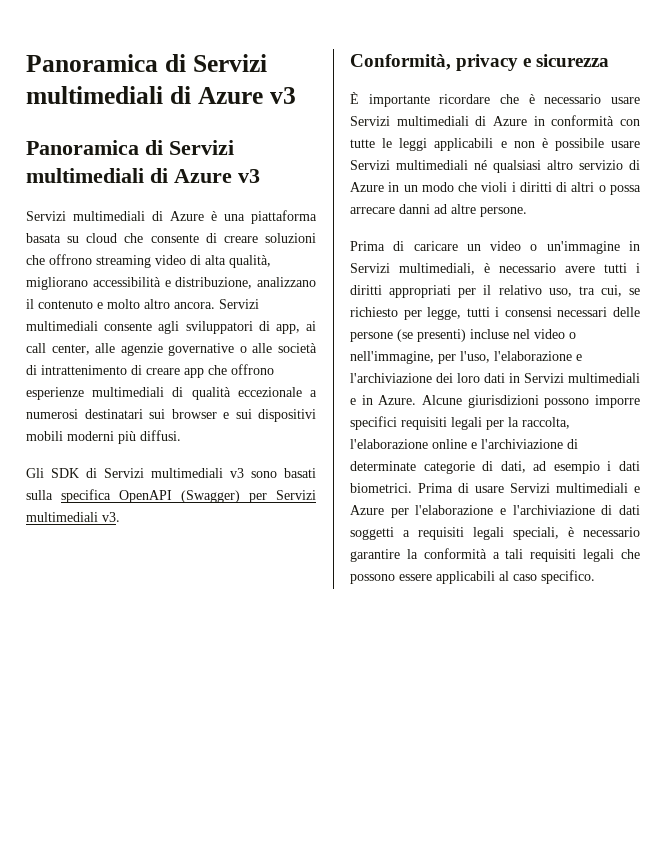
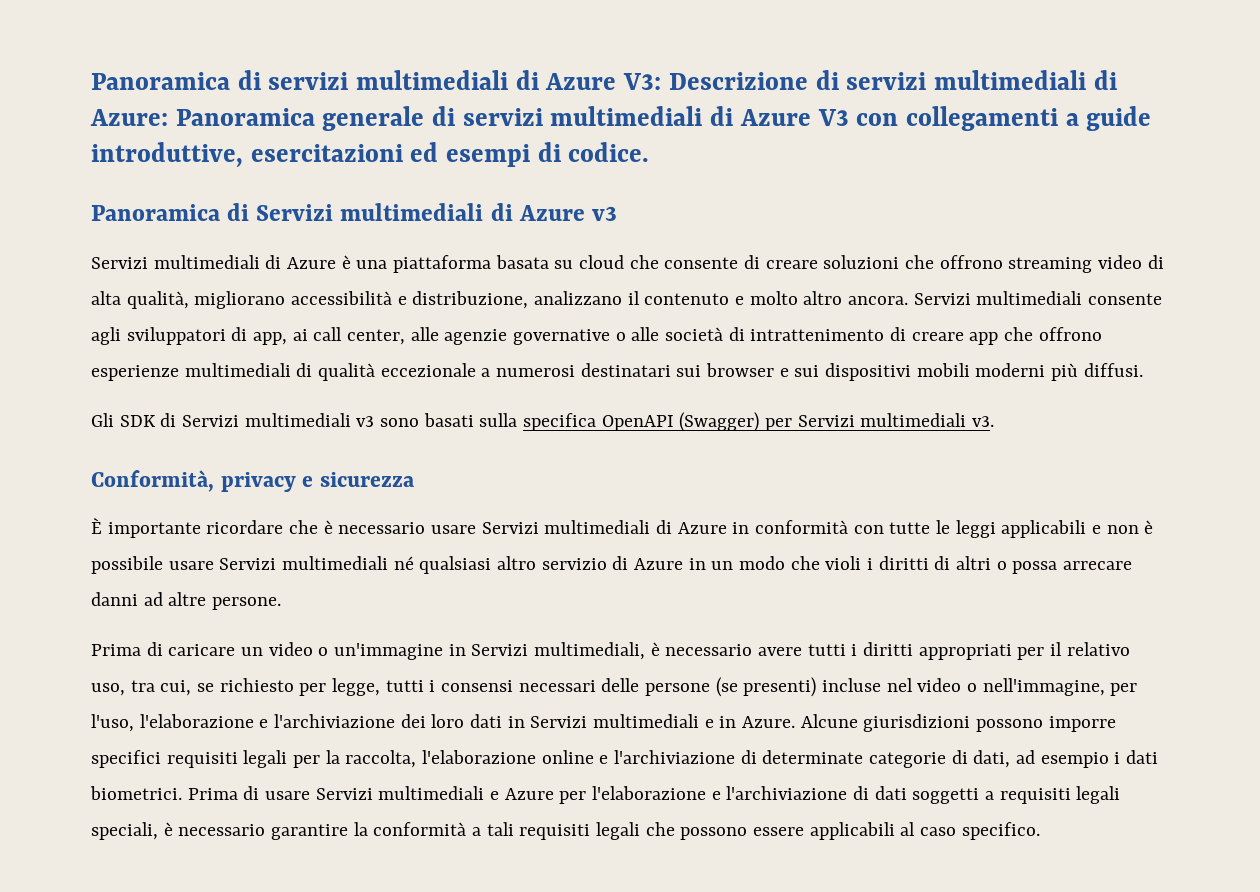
[26,54,267,72] [26,86,296,104] Panoramica di Servizi multimediali di Azure v3 -> [91,70,1117,90] [90,106,1152,131] [91,142,650,168] Panoramica di servizi multimediali di Azure V3: Descrizione di servizi multimediali di Azure: Panoramica generale di servizi multimediali di Azure V3 con collegamenti a guide introduttive, esercitazioni ed esempi di codice.

